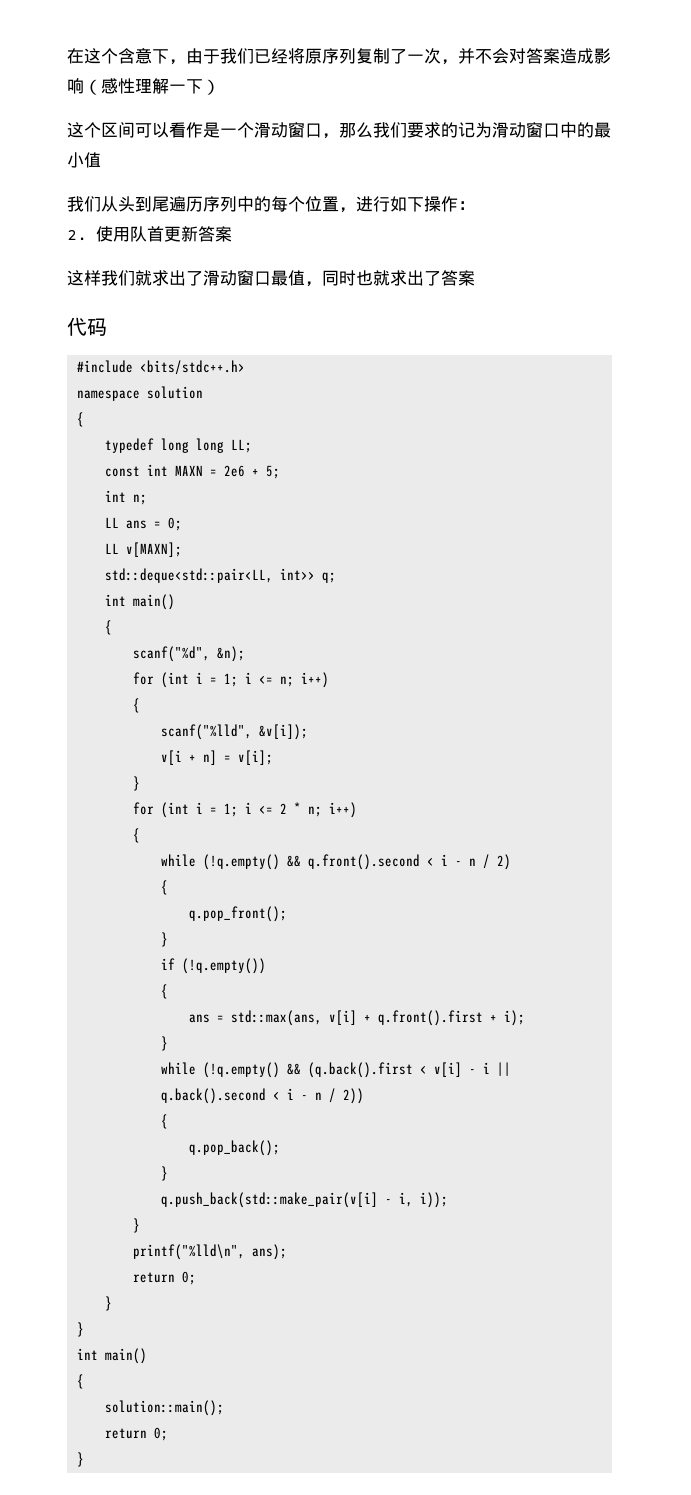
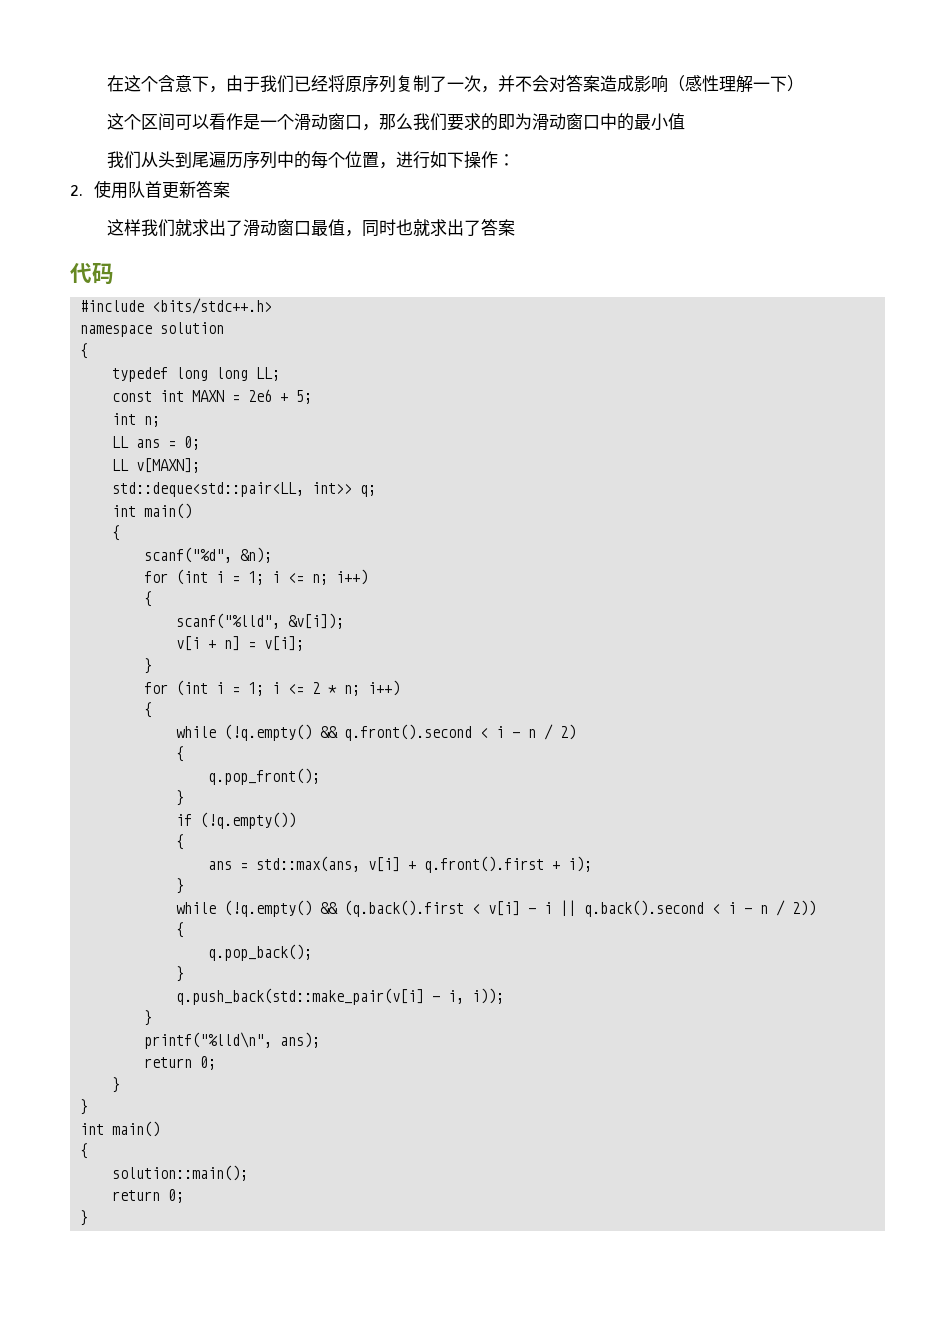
[458,122,475,138] 记 -> [497,114,515,130] 即

